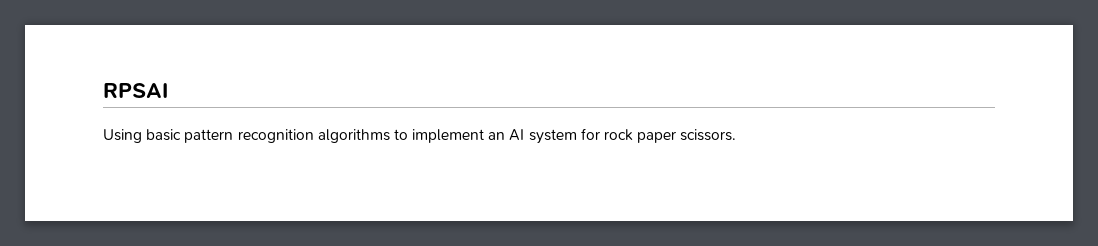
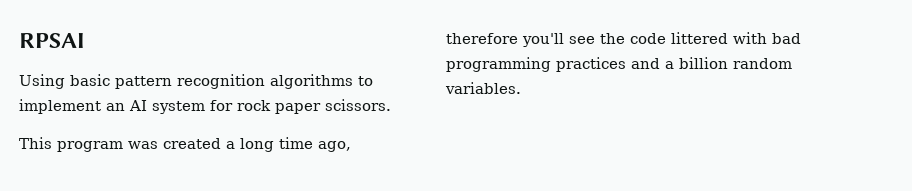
(737, 135) none -> [19,137,351,152] [446,32,801,47] [446,57,792,72] [445,82,521,94] // This program was created a long time ago, therefore you'll see the code littered with bad programming practices and a billion random variables.

